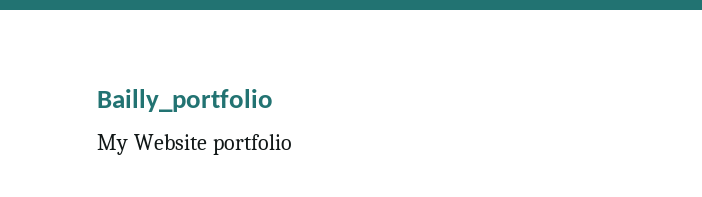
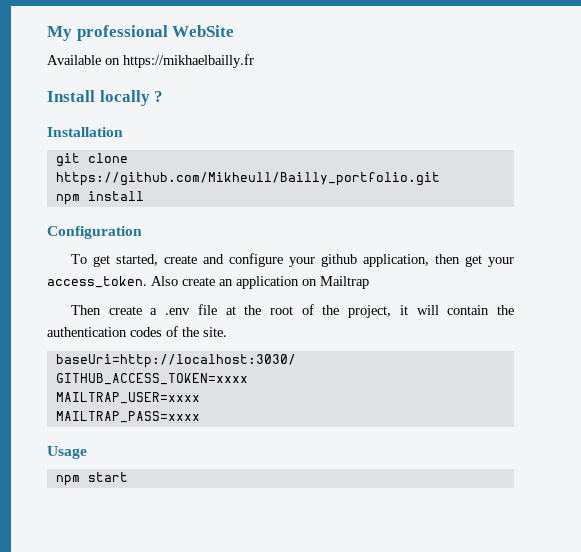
[97,89,273,112] [97,134,292,155] Bailly_portfolio // My Website portfolio -> [47,25,235,41] [47,54,254,68] [47,90,164,106] [47,127,123,137] [55,153,128,167] [55,172,440,186] [55,191,144,205] [47,226,142,239] [71,253,514,267] [47,276,369,289] [71,304,514,318] [47,326,227,337] [55,354,296,368] [55,373,248,385] [55,392,200,404] [55,411,200,423] [47,446,87,459] [55,472,128,486] My professional WebSite // Available on https://mikhaelbailly.fr // Install locally ? // Installation // git clone https://github.com/Mikheull/Bailly_portfolio.git // npm install // Configuration // To get started, create and configure your github application, then get your access_token. Also create an application on Mailtrap // Then create a .env file at the root of the project, it will contain the authentication codes of the site. // baseUri=http://localhost:3030/ // GITHUB_ACCESS_TOKEN=xxxx // MAILTRAP_USER=xxxx // MAILTRAP_PASS=xxxx // Usage // npm start

